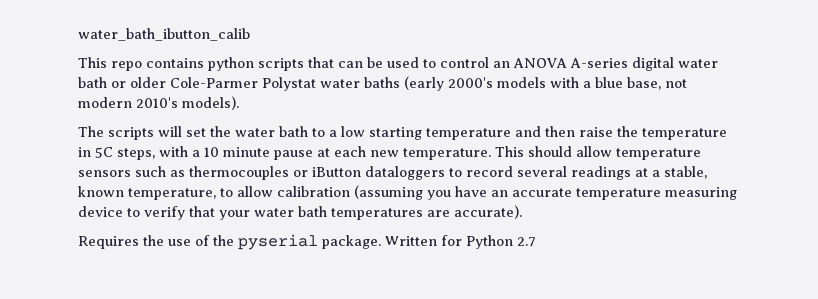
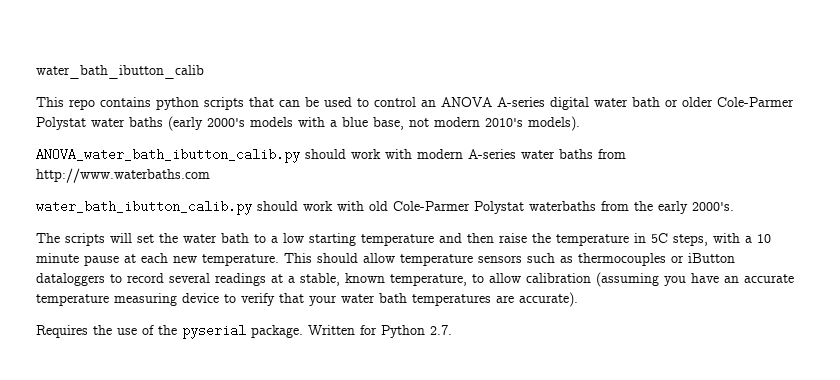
(239, 103) none -> [36,148,626,163] [36,168,210,183] [36,200,734,215] // ANOVA_water_bath_ibutton_calib.py should work with modern A-series water baths from http://www.waterbaths.com // water_bath_ibutton_calib.py should work with old Cole-Parmer Polystat waterbaths from the early 2000's.
[517,237,536,247] 2.7 -> [430,325,452,335] 2.7.

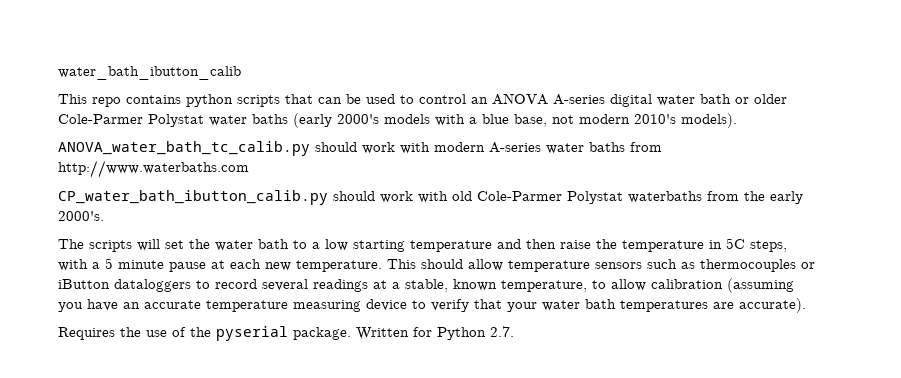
[36,148,300,163] ANOVA_water_bath_ibutton_calib.py -> [58,141,310,156] ANOVA_water_bath_tc_calib.py
[36,200,252,215] water_bath_ibutton_calib.py -> [58,190,328,205] CP_water_bath_ibutton_calib.py
[757,234,771,243] 10 -> [105,258,113,269] 5

